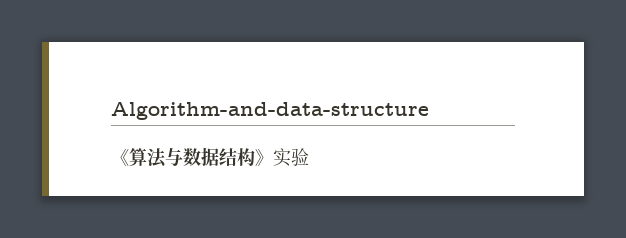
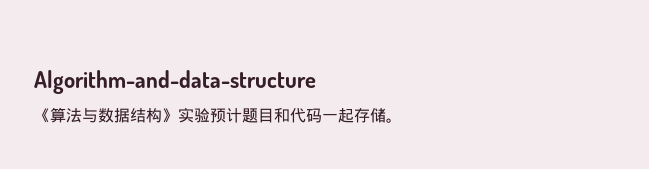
(309, 157) none -> [210,108,402,123] 预计题目和代码一起存储。

